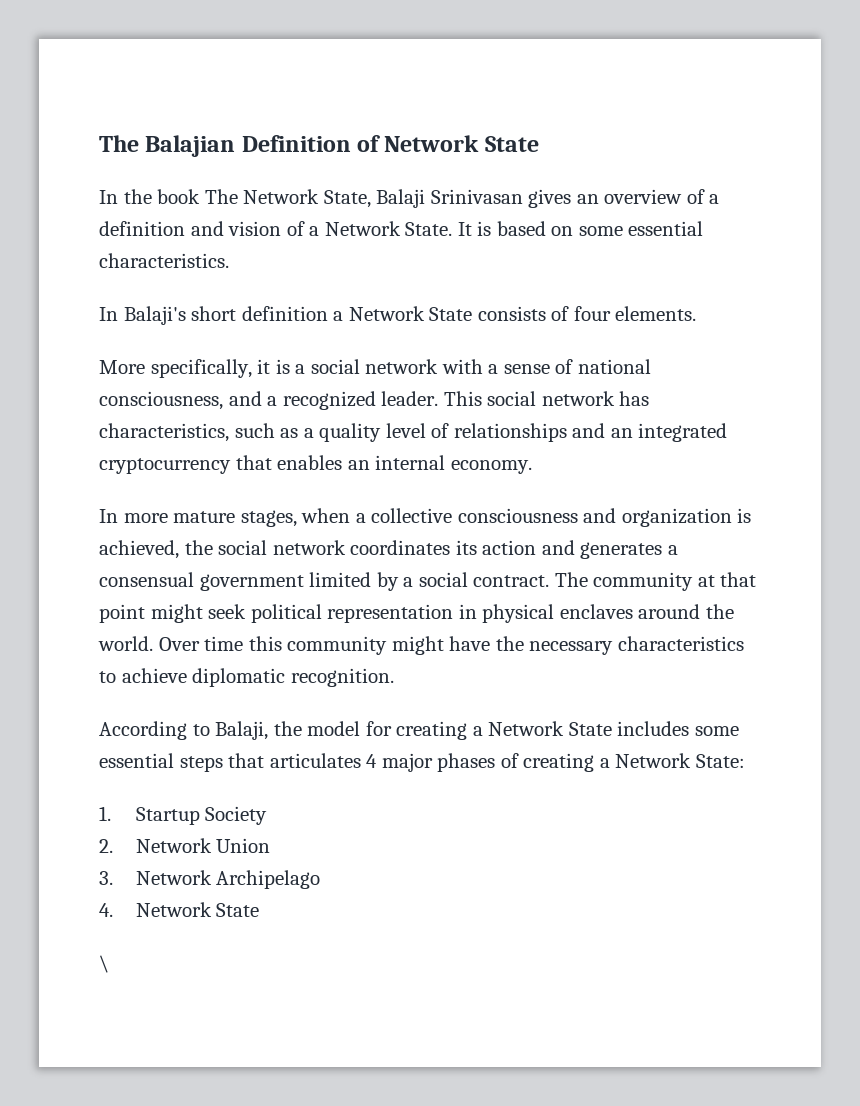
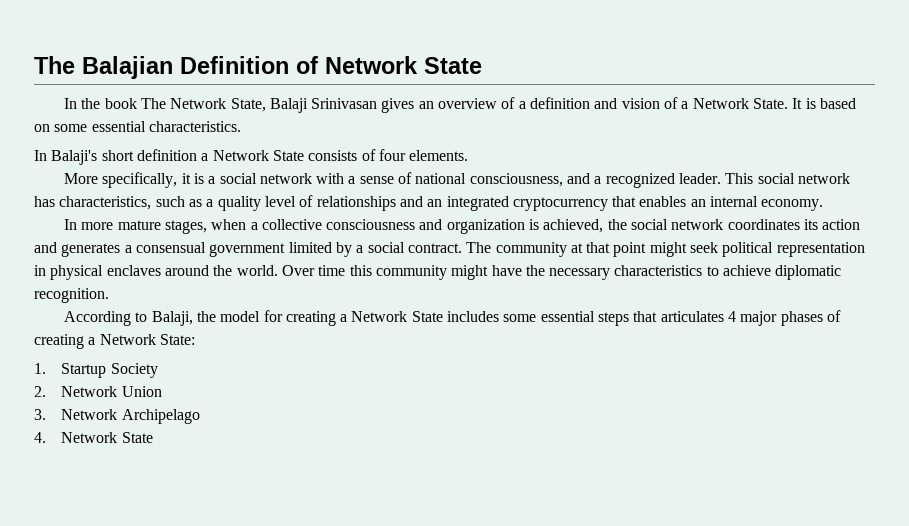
[99,955,109,973] // \ -> (153, 437) none

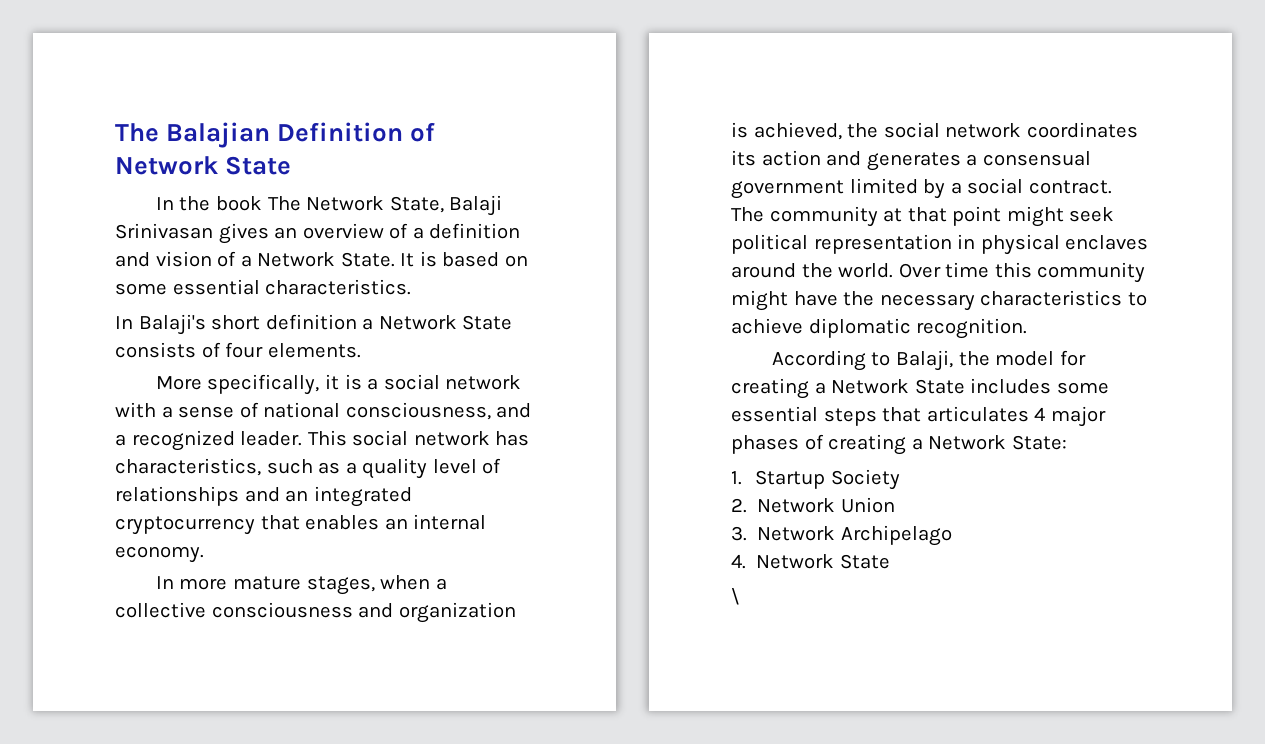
(153, 437) none -> [731,588,740,605] // \

